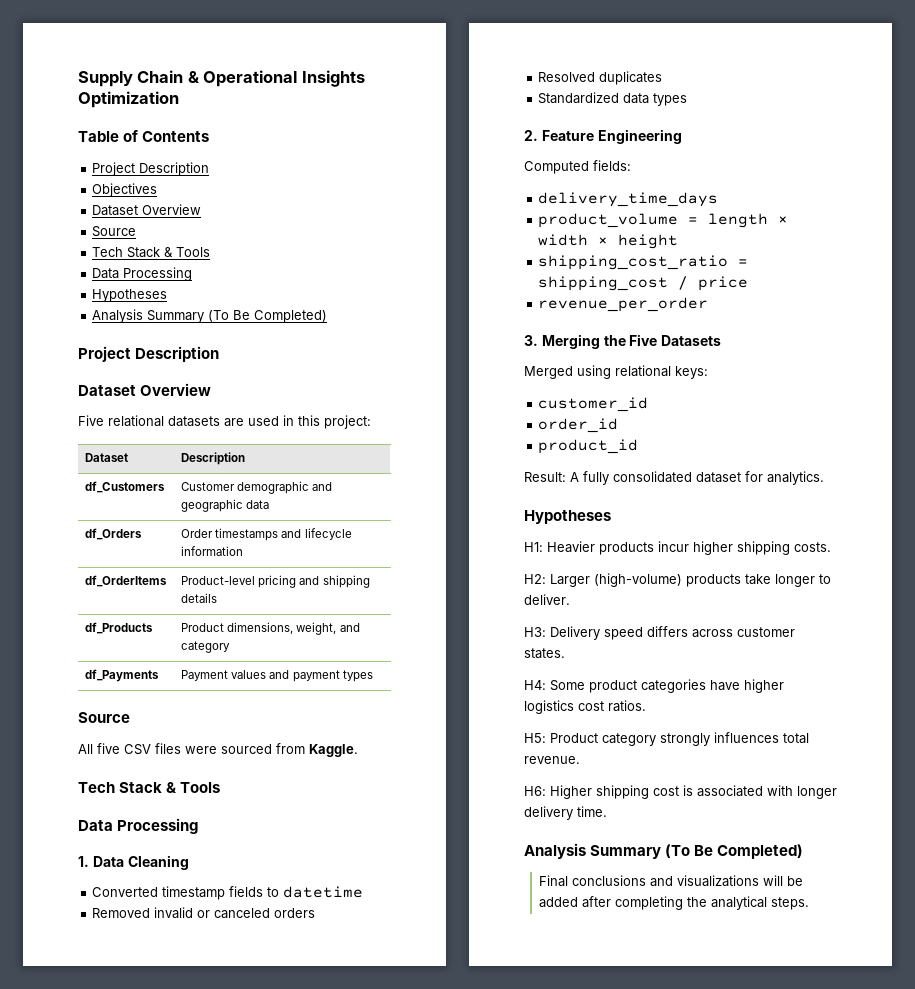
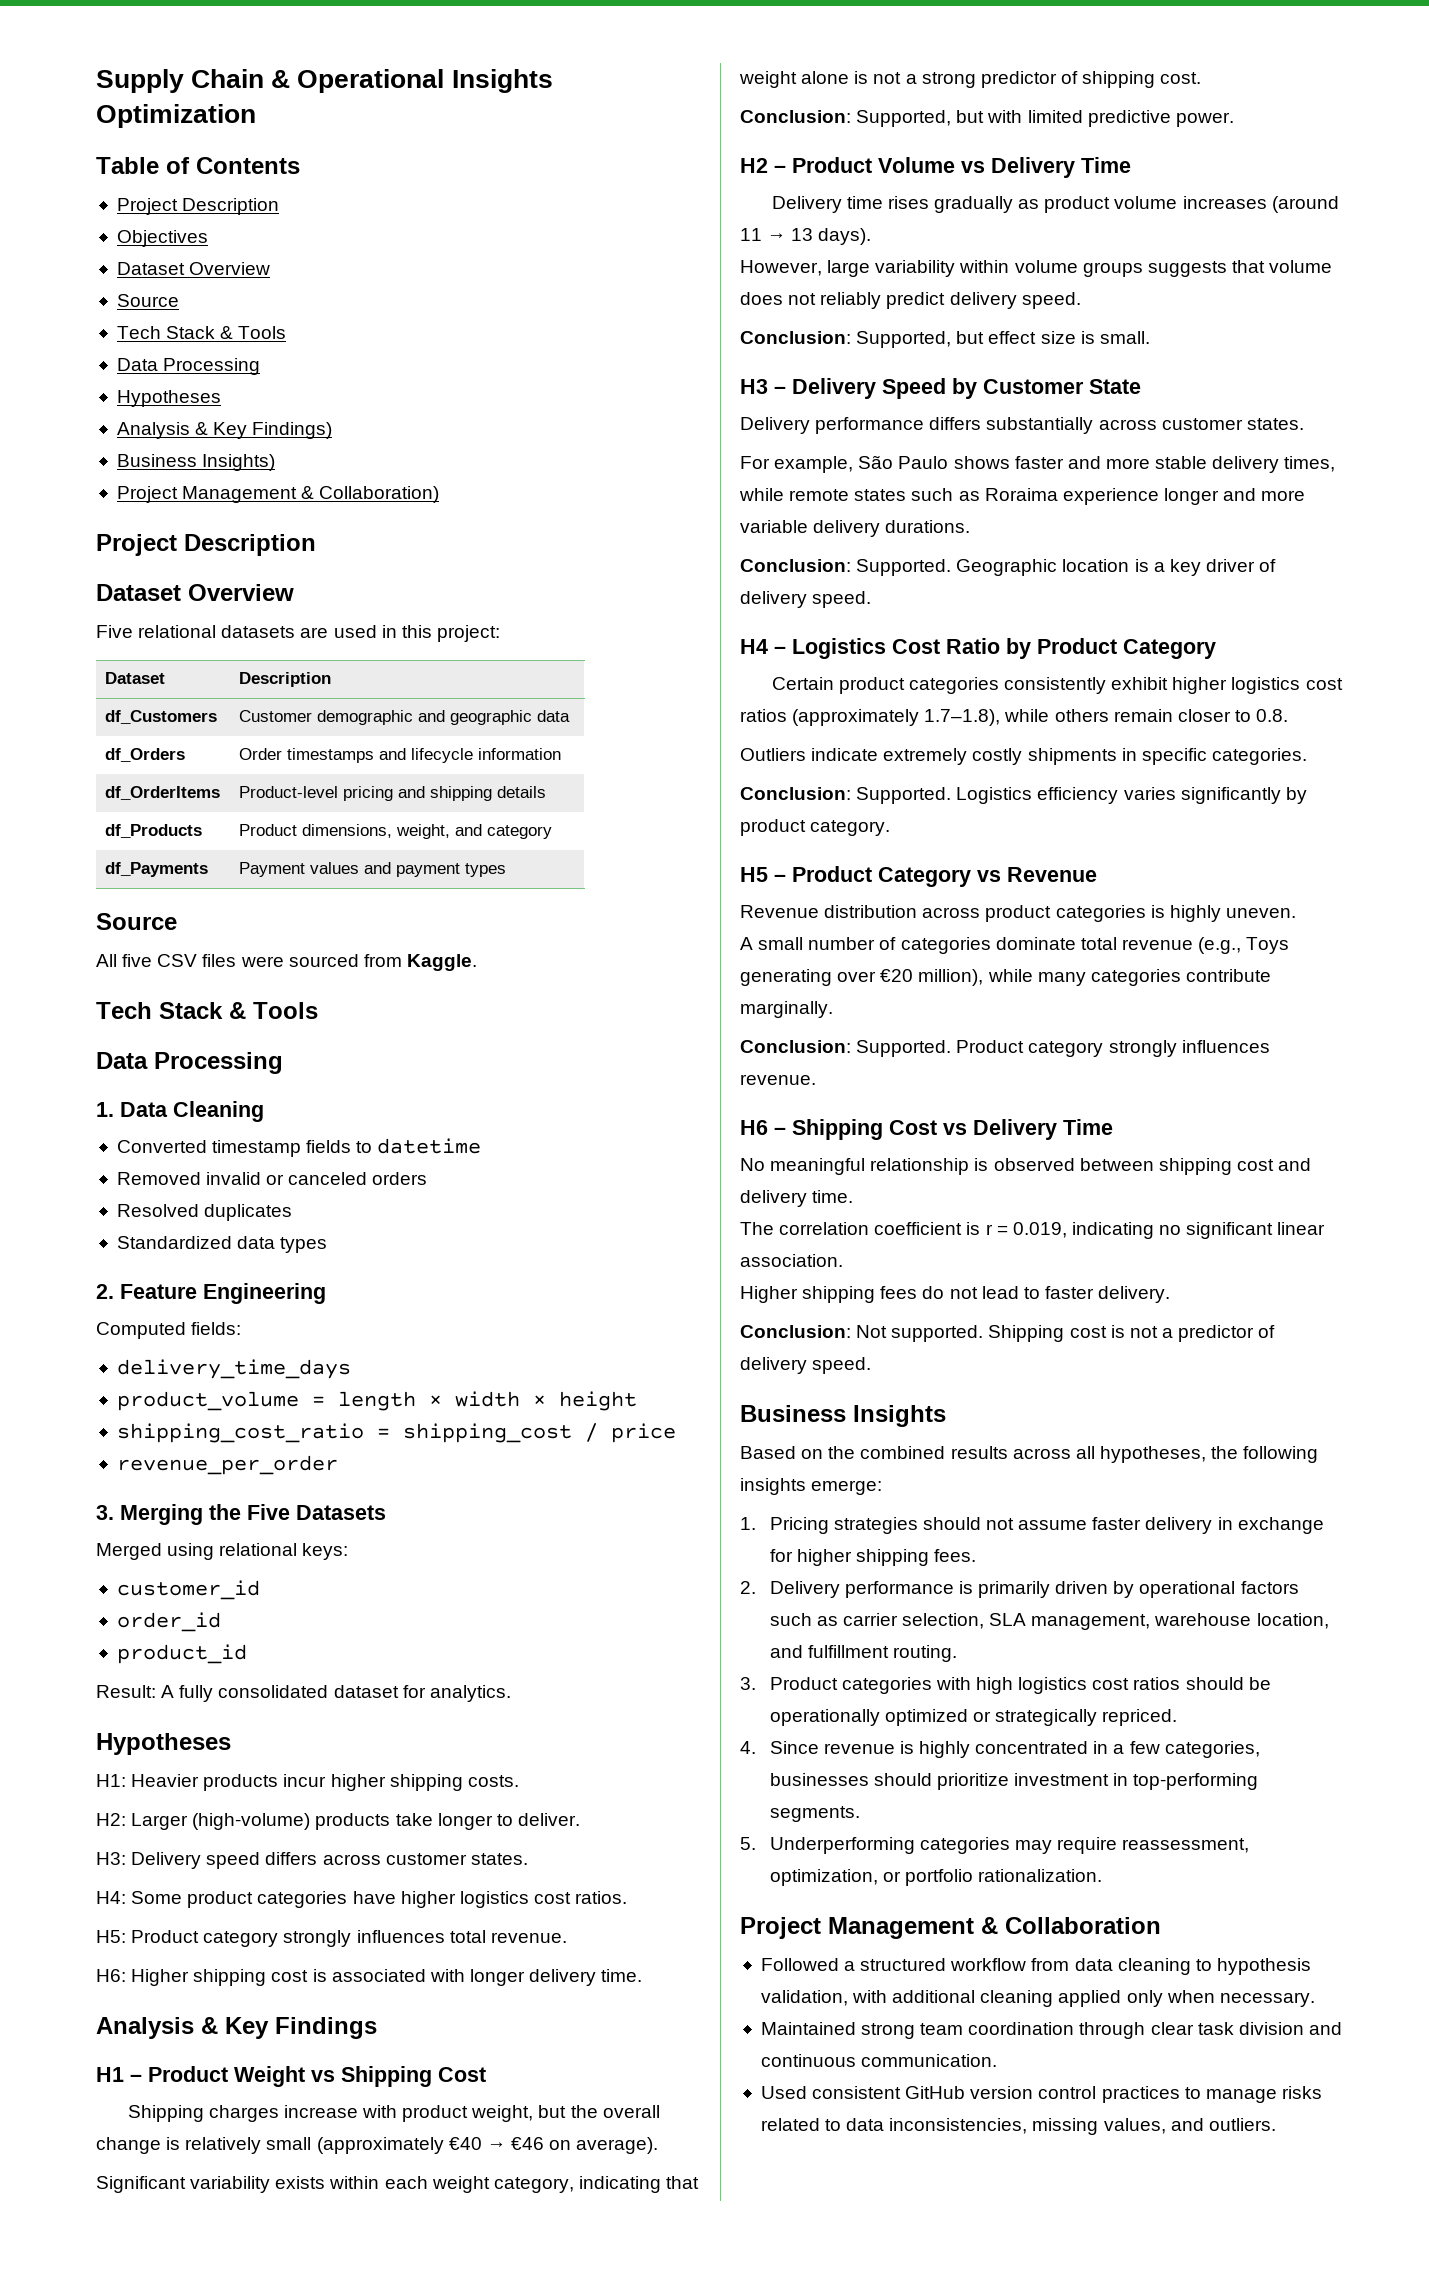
[147,310,328,323] Summary (To Be Completed) -> [195,422,333,439] [116,454,276,471] [116,486,440,503] & Key Findings) // Business Insights) // Project Management & Collaboration)
[590,844,804,859] [539,875,804,887] [539,896,810,910] Summary (To Be Completed) // Final conclusions and visualizations will be added after completing the analytical steps. -> [201,2017,377,2039] [96,2066,486,2087] [127,2105,660,2122] [96,2137,659,2154] [96,2176,700,2193] [739,71,1202,88] [740,110,1234,127] [740,157,1131,178] [771,196,1339,213] [740,228,872,245] [740,260,1333,277] [740,292,1081,309] [740,331,1150,348] [740,378,1141,399] [740,417,1304,434] [740,455,1336,473] [739,488,1306,505] [740,520,971,537] [740,559,1277,576] [740,591,872,608] [740,638,1216,659] [771,677,1343,694] [740,709,1289,726] [740,748,1307,765] [740,787,1307,804] [740,819,891,836] [740,866,1097,887] [740,905,1296,922] [740,937,1290,954] [740,969,1271,986] [740,1001,833,1018] [740,1040,1270,1057] [740,1074,816,1085] [740,1119,1113,1140] [740,1158,1312,1175] [740,1190,854,1207] [740,1222,1326,1239] [740,1254,843,1267] [740,1286,1171,1303] [740,1325,1276,1342] [740,1357,872,1374] [740,1405,946,1427] [740,1446,1319,1463] [740,1478,883,1495] [740,1517,1324,1534] [769,1549,976,1566] [740,1581,1299,1598] [769,1613,1329,1630] [769,1645,957,1662] [740,1677,1271,1694] [769,1709,1178,1726] [740,1741,1260,1758] [769,1773,1259,1790] [769,1806,860,1822] [740,1837,1250,1854] [769,1869,1102,1886] [740,1917,1161,1939] [760,1958,1311,1975] [760,1990,1315,2007] [760,2022,1342,2039] [760,2054,998,2067] [760,2086,1322,2103] [760,2118,1276,2135] & Key Findings // H1 – Product Weight vs Shipping Cost // Shipping charges increase with product weight, but the overall change is relatively small (approximately €40 → €46 on average). // Significant variability exists within each weight category, indicating that weight alone is not a strong predictor of shipping cost. // Conclusion: Supported, but with limited predictive power. // H2 – Product Volume vs Delivery Time // Delivery time rises gradually as product volume increases (around 11 → 13 days). // However, large variability within volume groups suggests that volume does not reliably predict delivery speed. // Conclusion: Supported, but effect size is small. // H3 – Delivery Speed by Customer State // Delivery performance differs substantially across customer states. // For example, São Paulo shows faster and more stable delivery times, while remote states such as Roraima experience longer and more variable delivery durations. // Conclusion: Supported. Geographic location is a key driver of delivery speed. // H4 – Logistics Cost Ratio by Product Category // Certain product categories consistently exhibit higher logistics cost ratios (approximately 1.7–1.8), while others remain closer to 0.8. // Outliers indicate extremely costly shipments in specific categories. // Conclusion: Supported. Logistics efficiency varies significantly by product category. // H5 – Product Category vs Revenue // Revenue distribution across product categories is highly uneven. // A small number of categories dominate total revenue (e.g., Toys generating over €20 million), while many categories contribute marginally. // Conclusion: Supported. Product category strongly influences revenue. // H6 – Shipping Cost vs Delivery Time // No meaningful relationship is observed between shipping cost and delivery time. // The correlation coefficient is r = 0.019, indicating no significant linear association. // Higher shipping fees do not lead to faster delivery. // Conclusion: Not supported. Shipping cost is not a predictor of delivery speed. // Business Insights // Based on the combined results across all hypotheses, the following insights emerge: // 1. Pricing strategies should not assume faster delivery in exchange for higher shipping fees. // 2. Delivery performance is primarily driven by operational factors such as carrier selection, SLA management, warehouse location, and fulfillment routing. // 3. Product categories with high logistics cost ratios should be operationally optimized or strategically repriced. // 4. Since revenue is highly concentrated in a few categories, businesses should prioritize investment in top-performing segments. // 5. Underperforming categories may require reassessment, optimization, or portfolio rationalization. // Project Management & Collaboration // Followed a structured workflow from data cleaning to hypothesis validation, with additional cleaning applied only when necessary. // Maintained strong team coordination through clear task division and continuous communication. // Used consistent GitHub version control practices to manage risks related to data inconsistencies, missing values, and outliers.

